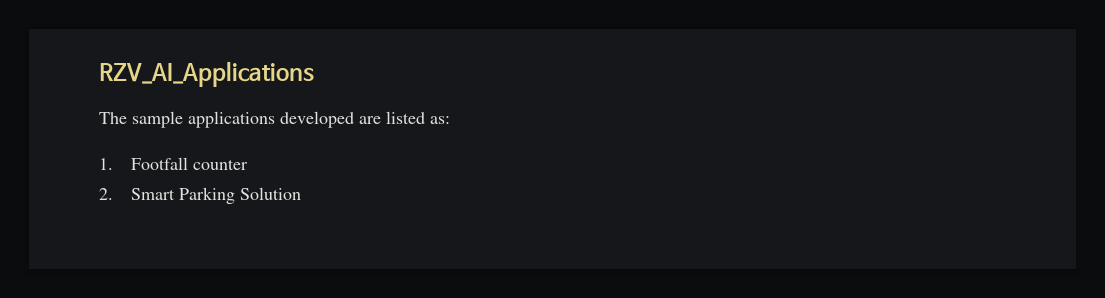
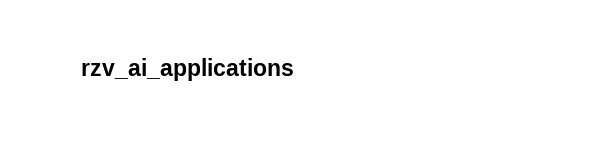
[99,61,314,87] [99,111,450,128] [99,157,249,170] [99,187,302,204] RZV_AI_Applications // The sample applications developed are listed as: // 1. Footfall counter // 2. Smart Parking Solution -> [81,58,294,81] rzv_ai_applications

